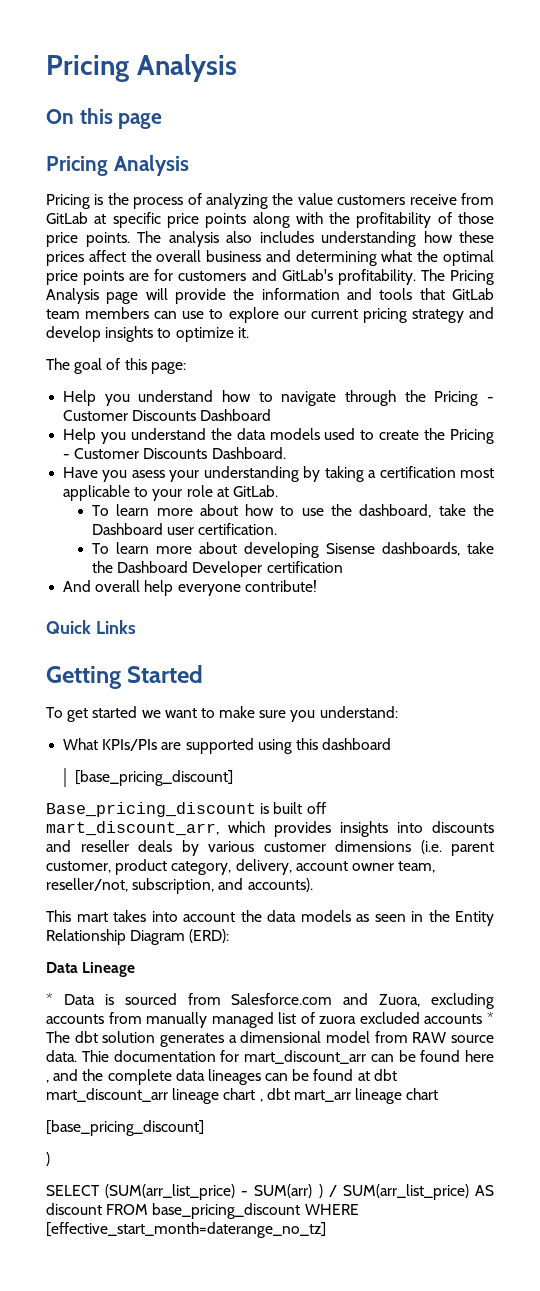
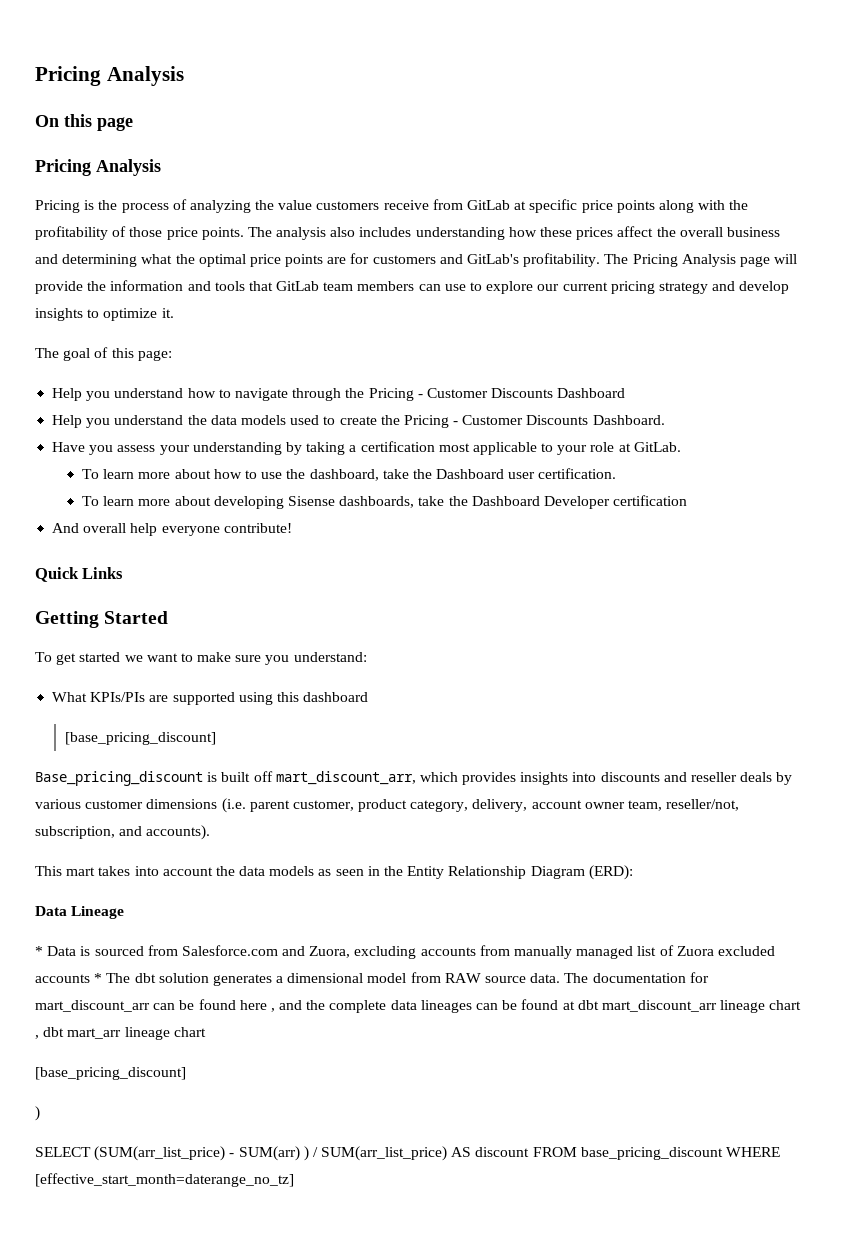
[131,470,165,478] asess -> [117,445,156,452] assess
[319,1016,357,1024] zuora -> [676,946,714,956] Zuora
[81,1050,109,1062] Thie -> [564,973,589,983] The

